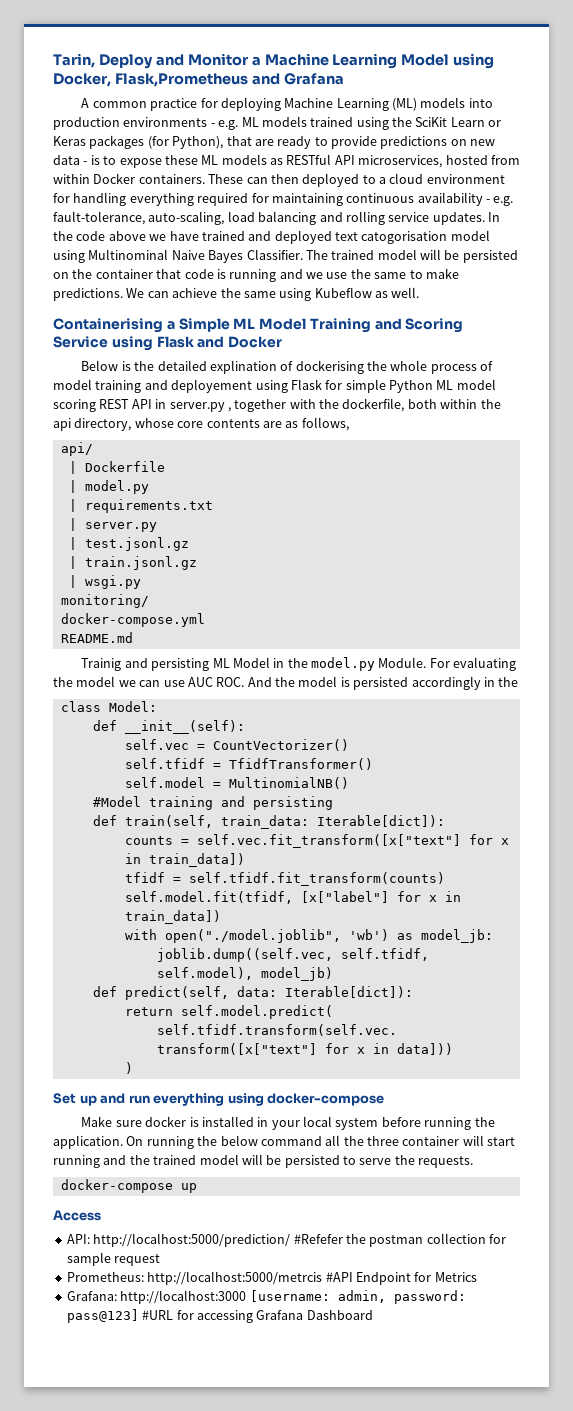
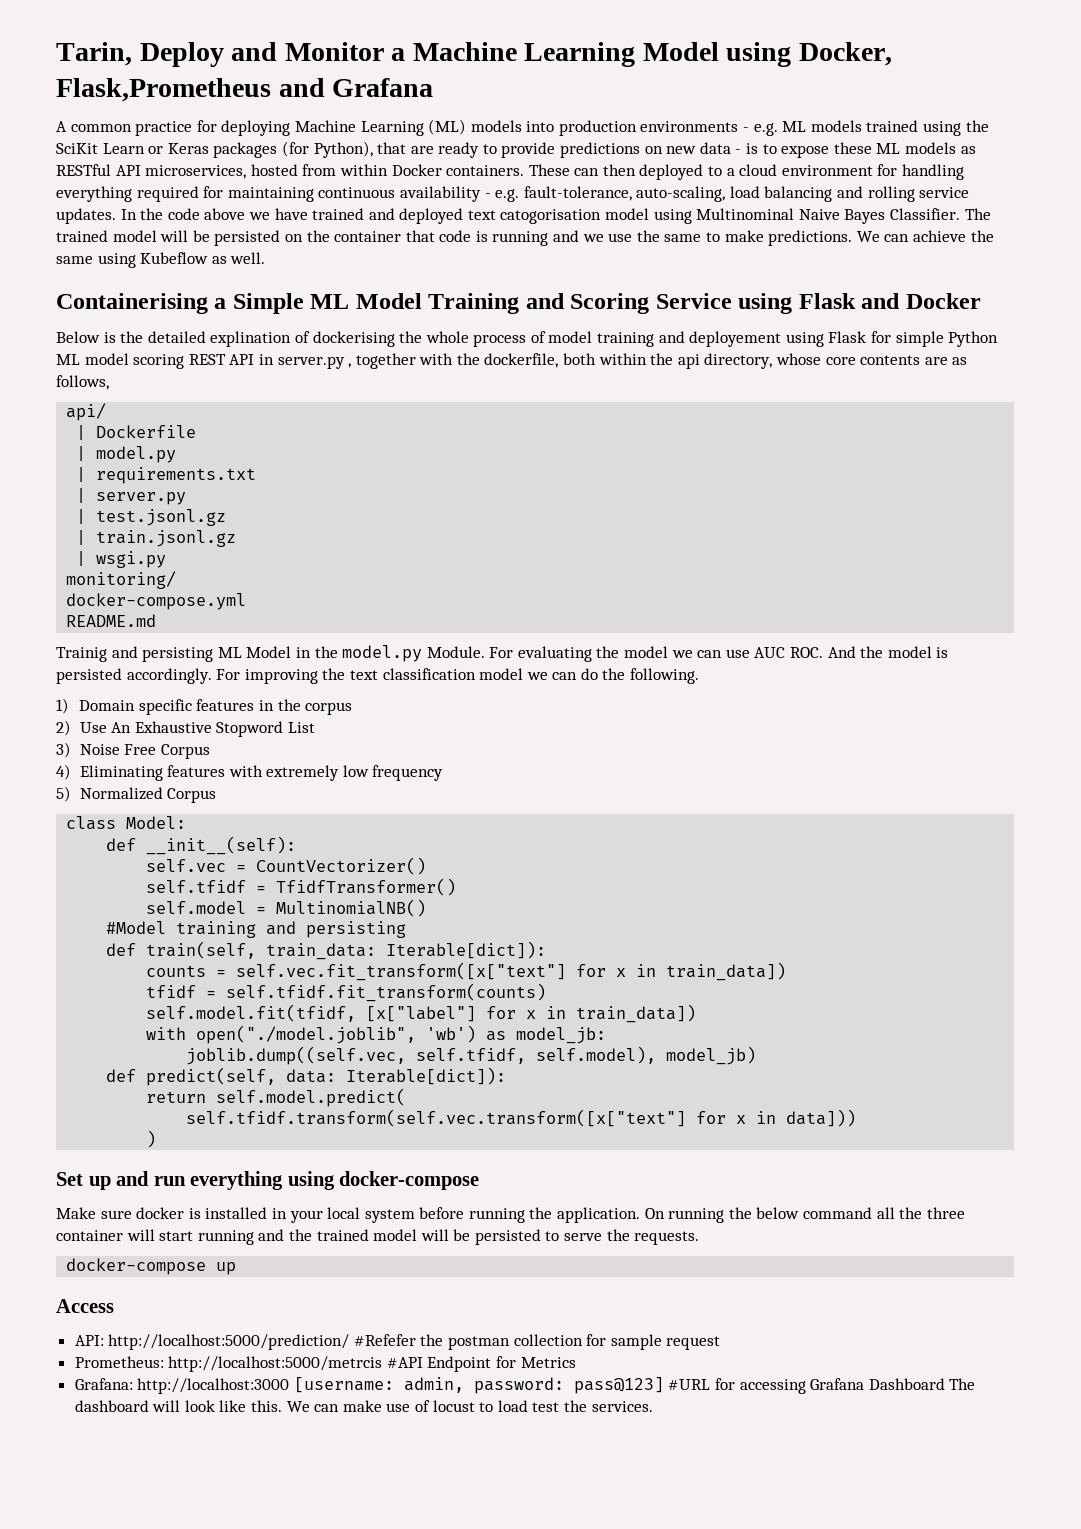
[411,676,519,690] accordingly in the -> [126,668,700,684] [56,698,353,715] [56,720,315,737] [56,742,210,759] [56,764,444,781] [56,786,217,803] accordingly. For improving the text classification model we can do the following. // 1) Domain specific features in the corpus // 2) Use An Exhaustive Stopword List // 3) Noise Free Corpus // 4) Eliminating features with extremely low frequency // 5) Normalized Corpus
(373, 1315) none -> [949,1378,976,1390] [74,1400,653,1412] The dashboard will look like this. We can make use of locust to load test the services.

